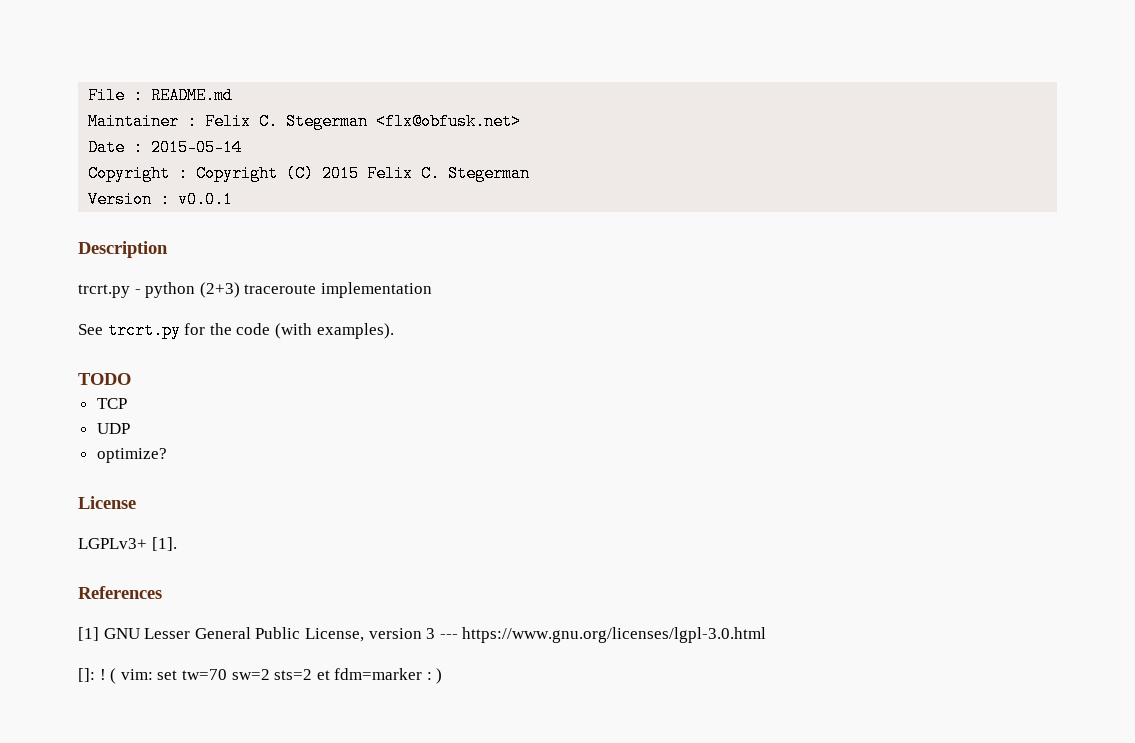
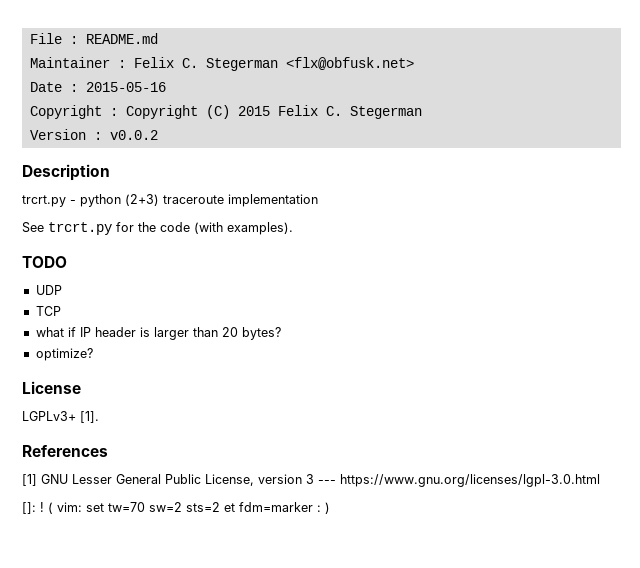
[151,139,243,156] 2015-05-14 -> [85,82,166,92] 2015-05-16
[178,191,234,208] v0.0.1 -> [109,130,158,140] v0.0.2
(131, 379) none -> [35,285,62,295] // UDP
[96,423,130,434] UDP -> [35,327,281,340] what if IP header is larger than 20 bytes?

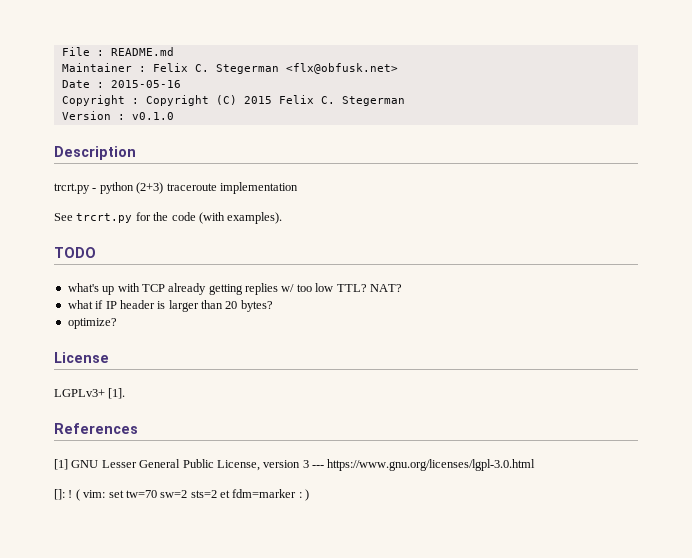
[109,130,158,140] v0.0.2 -> [131,112,174,120] v0.1.0
[35,285,62,295] [35,306,61,316] UDP // TCP -> [67,283,402,295] what's up with TCP already getting replies w/ too low TTL? NAT?

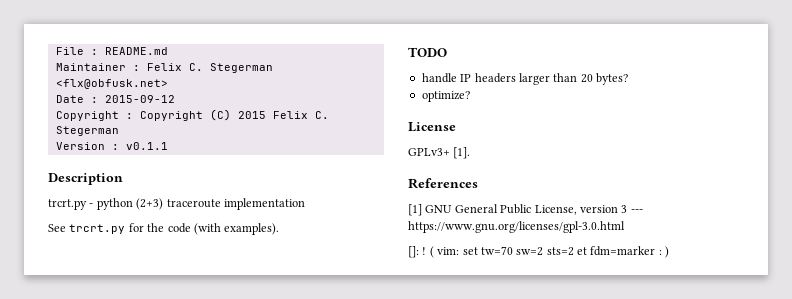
[110,80,181,88] 2015-05-16 -> [104,95,175,103] 2015-09-12
[131,112,174,120] v0.1.0 -> [125,142,168,150] v0.1.1
[67,283,402,295] [67,300,166,309] what's up with TCP already getting replies w/ too low TTL? NAT? // what if IP header is -> [421,73,516,83] handle IP headers
[54,389,105,397] LGPLv3+ -> [408,148,450,156] GPLv3+
[101,460,137,468] Lesser -> (453, 209) none
[327,459,536,471] https://www.gnu.org/licenses/lgpl-3.0.html -> [408,221,625,233] https://www.gnu.org/licenses/gpl-3.0.html

